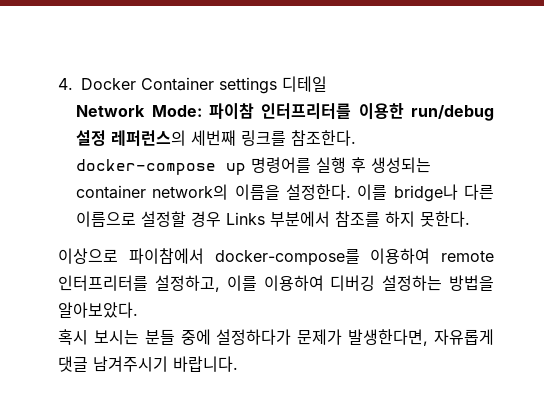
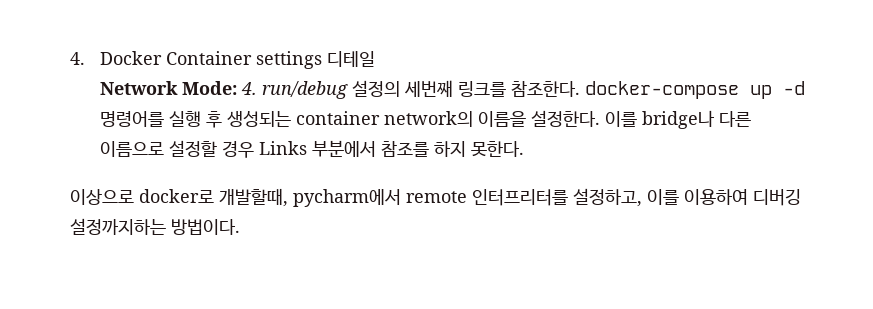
[208,103,494,121] [76,130,187,146] 파이참 인터프리터를 이용한 run/debug 설정 레퍼런스의 -> [240,80,400,99] 4. run/debug 설정의
(247, 169) none -> [782,81,805,95] -d
[128,248,431,266] 파이참에서 docker-compose를 이용하여 -> [139,188,401,207] docker로 개발할때, pycharm에서
[382,275,494,291] [58,302,138,318] [58,329,494,346] [58,356,238,372] 설정하는 방법을 알아보았다. // 혹시 보시는 분들 중에 설정하다가 문제가 발생한다면, 자유롭게 댓글 남겨주시기 바랍니다. -> [70,218,240,235] 설정까지하는 방법이다.

